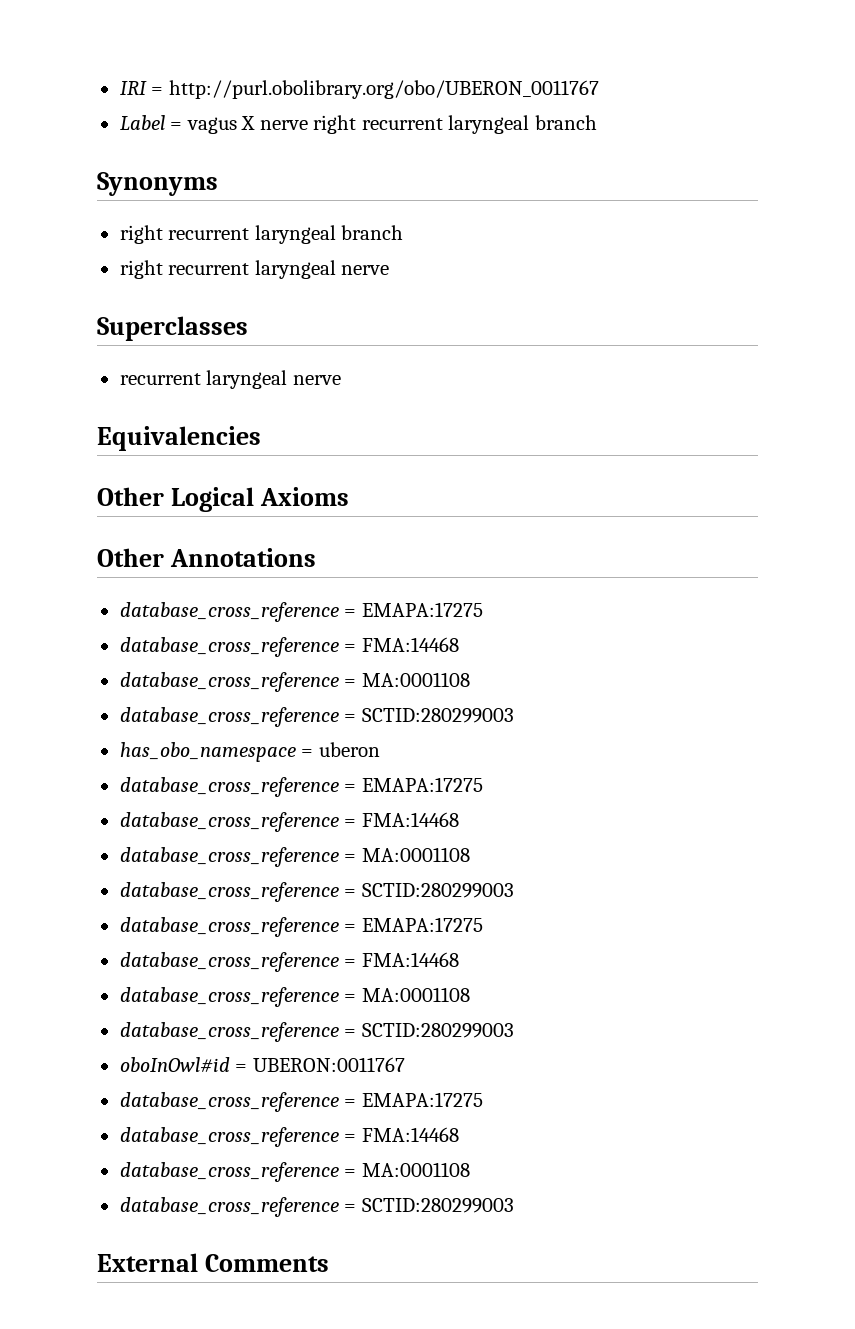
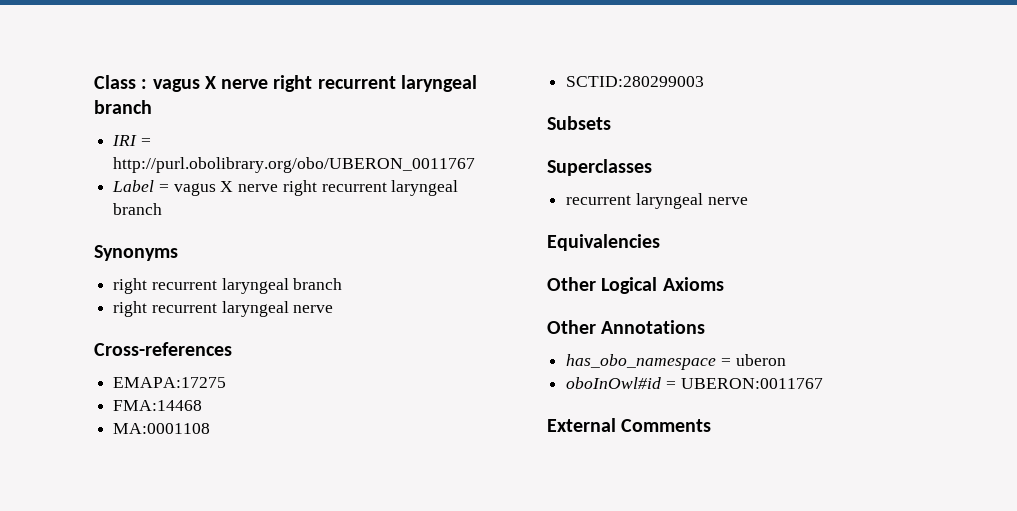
(119, 88) none -> [94,75,477,92] [94,100,152,114] Class : vagus X nerve right recurrent laryngeal branch //
(390, 270) none -> [94,342,232,356] [113,377,227,388] [113,400,203,411] [113,423,211,434] [566,76,705,87] [547,116,611,130] // Cross-references // EMAPA:17275 // FMA:14468 // MA:0001108 // SCTID:280299003 // Subsets
[119,602,483,622] [119,637,459,657] [119,672,470,692] [119,707,514,727] [119,742,380,762] [119,777,483,797] [119,812,459,832] [119,847,470,867] [119,882,514,902] [119,917,483,937] [119,952,459,972] [119,987,470,1007] [119,1022,514,1042] [119,1057,405,1072] [119,1092,483,1112] [119,1127,459,1147] [119,1162,470,1182] [119,1197,514,1217] database_cross_reference = EMAPA:17275 // database_cross_reference = FMA:14468 // database_cross_reference = MA:0001108 // database_cross_reference = SCTID:280299003 // has_obo_namespace = uberon // database_cross_reference = EMAPA:17275 // database_cross_reference = FMA:14468 // database_cross_reference = MA:0001108 // database_cross_reference = SCTID:280299003 // database_cross_reference = EMAPA:17275 // database_cross_reference = FMA:14468 // database_cross_reference = MA:0001108 // database_cross_reference = SCTID:280299003 // oboInOwl#id = UBERON:0011767 // database_cross_reference = EMAPA:17275 // database_cross_reference = FMA:14468 // database_cross_reference = MA:0001108 // database_cross_reference = SCTID:280299003 -> [566,354,786,370] [566,377,823,389] has_obo_namespace = uberon // oboInOwl#id = UBERON:0011767

